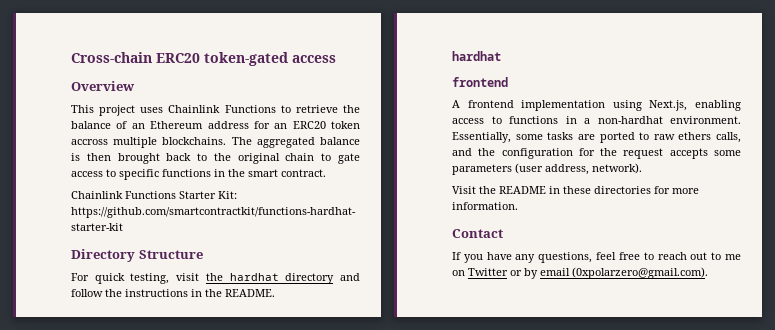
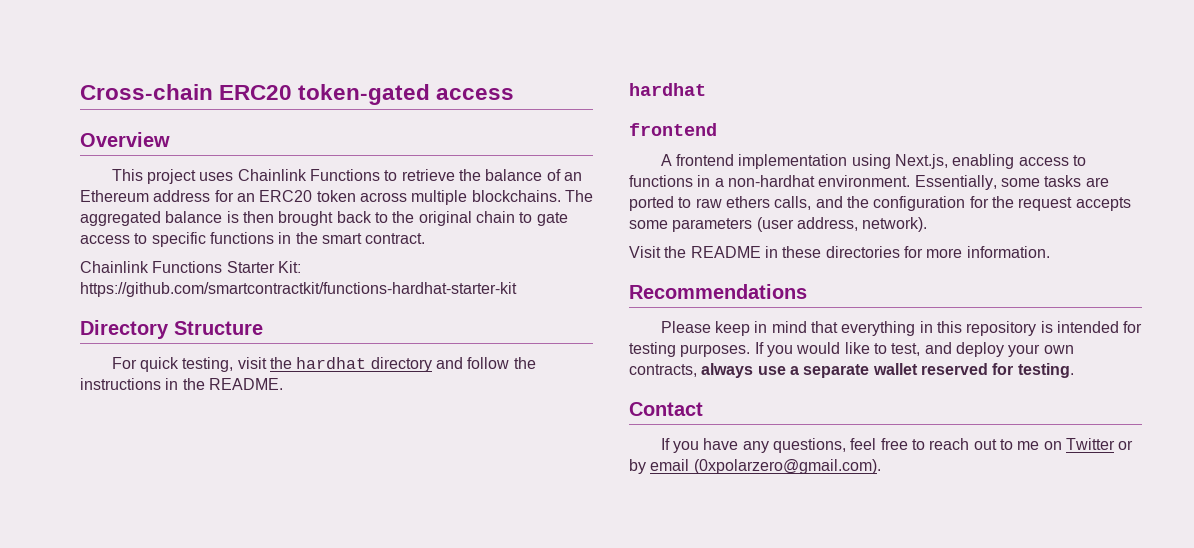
[71,139,108,145] accross -> [359,192,407,202] across
(518, 206) none -> [629,284,807,299] [660,321,1143,336] [629,342,1074,357] [629,363,1074,378] // Recommendations // Please keep in mind that everything in this repository is intended for testing purposes. If you would like to test, and deploy your own contracts, always use a separate wallet reserved for testing.

